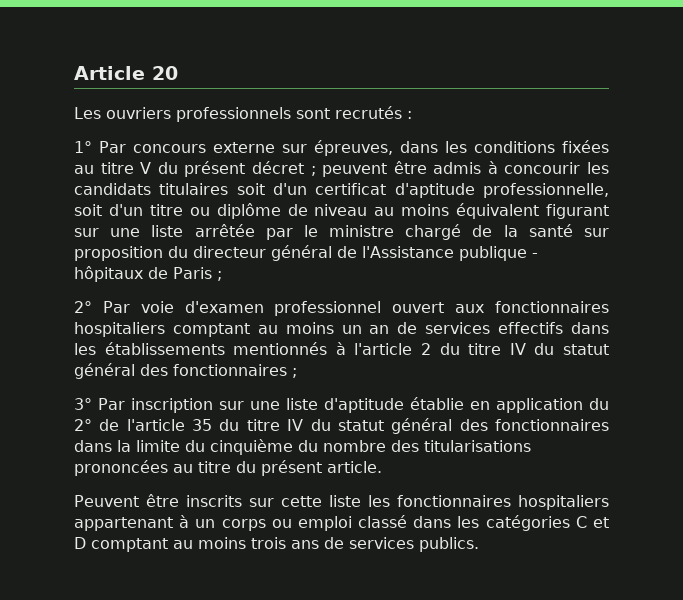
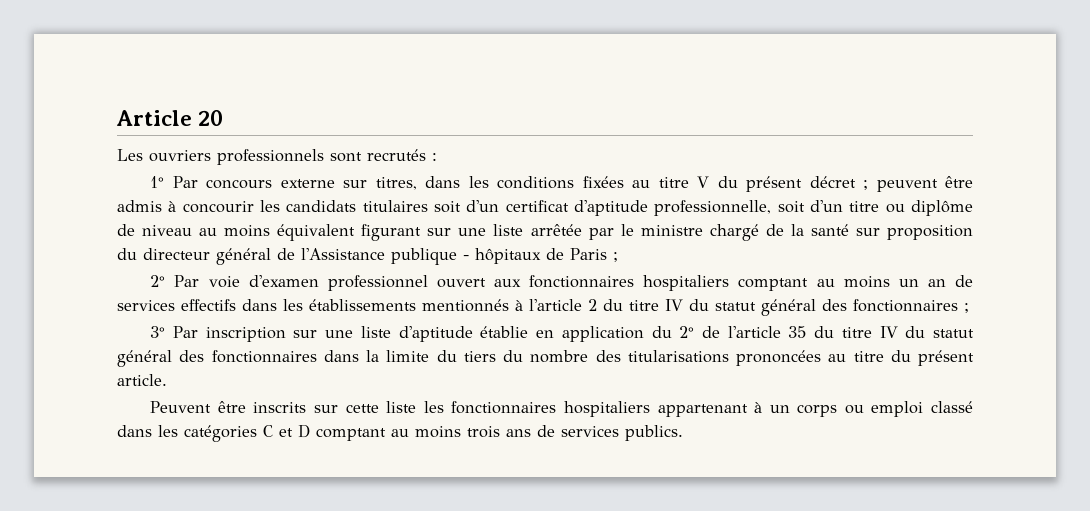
[314,140,393,156] épreuves, -> [375,177,417,190] titres,
[210,439,293,455] cinquième -> [463,351,496,362] tiers

